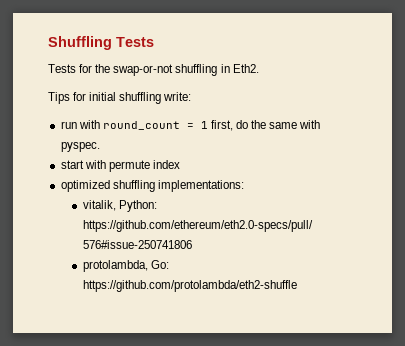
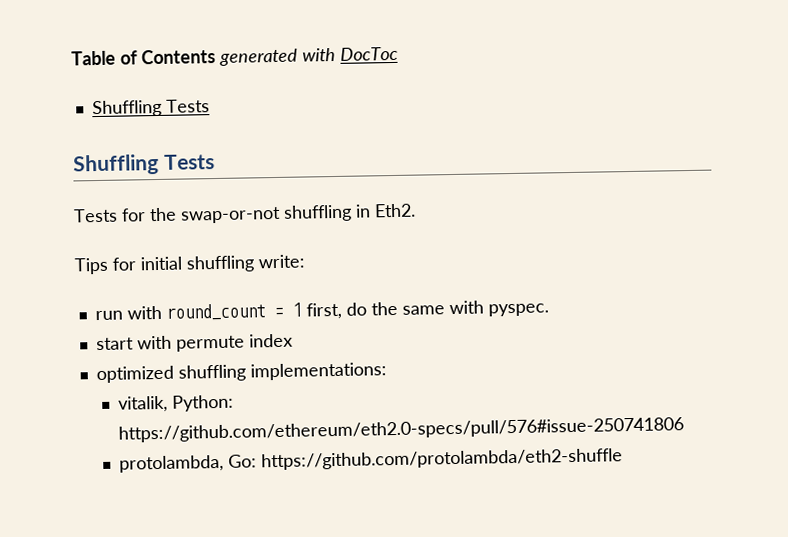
(48, 43) none -> [71,46,398,66] [91,99,210,118] Table of Contents generated with DocToc // Shuffling Tests //

